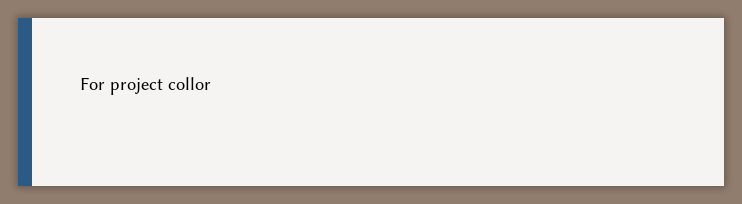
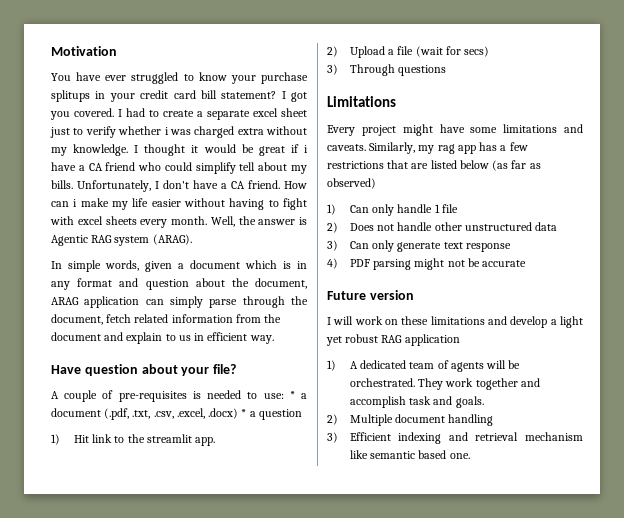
[80,77,211,95] For project collor -> [51,46,117,56] [51,72,308,84] [51,90,307,102] [50,108,307,120] [50,126,307,138] [51,144,308,156] [51,162,307,174] [51,180,307,192] [51,198,307,210] [50,216,307,228] [51,234,192,246] [51,260,307,272] [51,278,307,290] [51,296,308,308] [51,314,282,325] [51,332,274,344] [51,364,237,376] [51,390,308,402] [51,408,302,420] [51,434,216,446] [327,46,490,58] [327,64,447,76] [327,96,396,107] [327,124,583,136] [327,142,528,154] [327,160,541,171] [327,178,376,189] [327,204,458,216] [327,222,558,233] [327,240,511,252] [327,258,527,270] [327,290,414,300] [327,316,583,328] [326,334,460,346] [327,360,521,372] [349,378,540,390] [349,396,484,408] [327,414,494,426] [327,432,583,444] [349,450,470,459] Motivation // You have ever struggled to know your purchase splitups in your credit card bill statement? I got you covered. I had to create a separate excel sheet just to verify whether i was charged extra without my knowledge. I thought it would be great if i have a CA friend who could simplify tell about my bills. Unfortunately, I don't have a CA friend. How can i make my life easier without having to fight with excel sheets every month. Well, the answer is Agentic RAG system (ARAG). // In simple words, given a document which is in any format and question about the document, ARAG application can simply parse through the document, fetch related information from the document and explain to us in efficient way. // Have question about your file? // A couple of pre-requisites is needed to use: * a document (.pdf, .txt, .csv, .excel, .docx) * a question // 1) Hit link to the streamlit app. // 2) Upload a file (wait for secs) // 3) Through questions // Limitations // Every project might have some limitations and caveats. Similarly, my rag app has a few restrictions that are listed below (as far as observed) // 1) Can only handle 1 file // 2) Does not handle other unstructured data // 3) Can only generate text response // 4) PDF parsing might not be accurate // Future version // I will work on these limitations and develop a light yet robust RAG application // 1) A dedicated team of agents will be orchestrated. They work together and accomplish task and goals. // 2) Multiple document handling // 3) Efficient indexing and retrieval mechanism like semantic based one.

